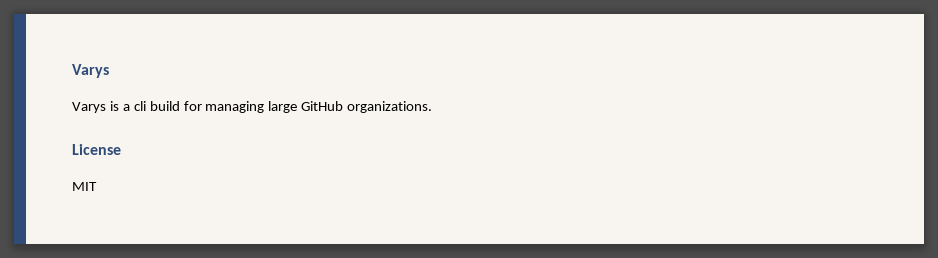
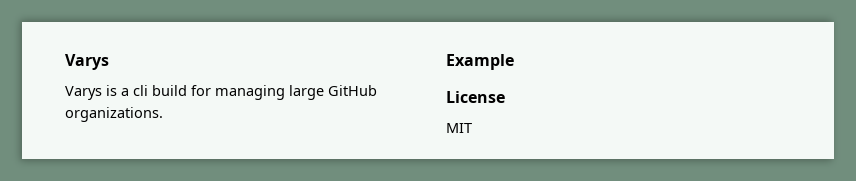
(433, 107) none -> [446,54,514,70] // Example

